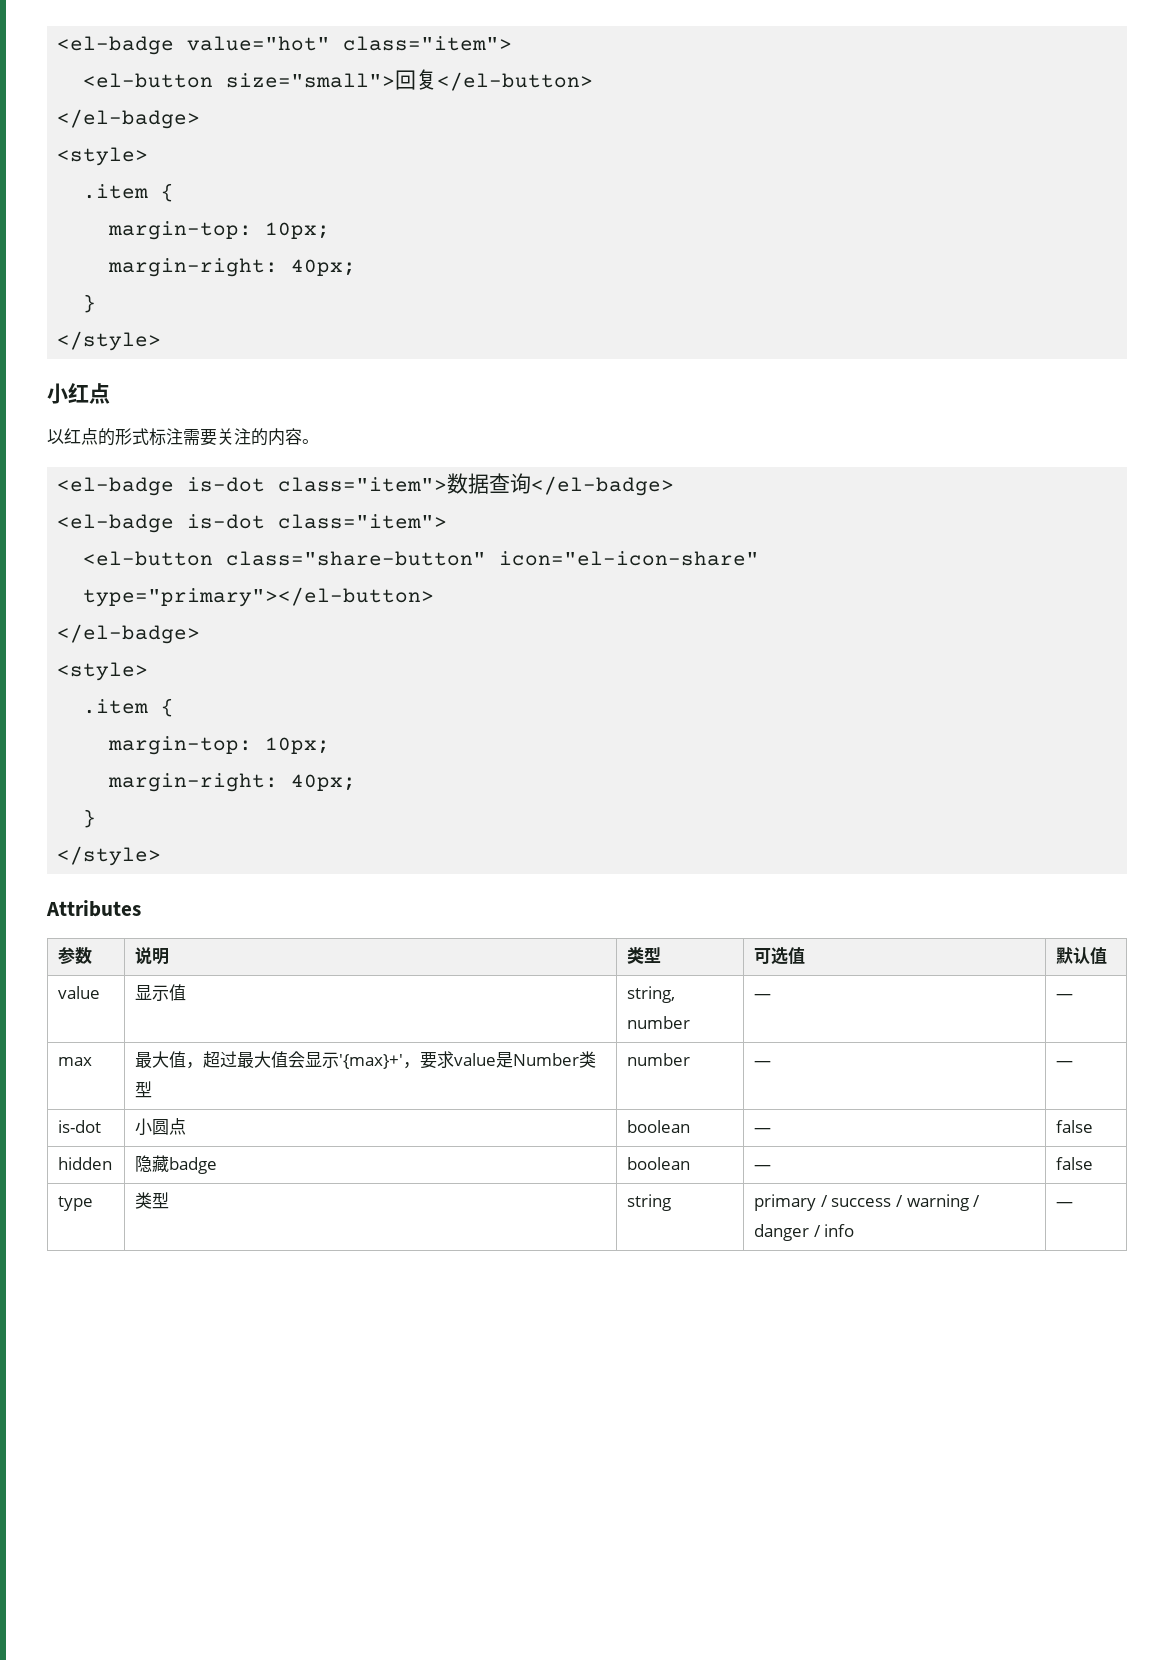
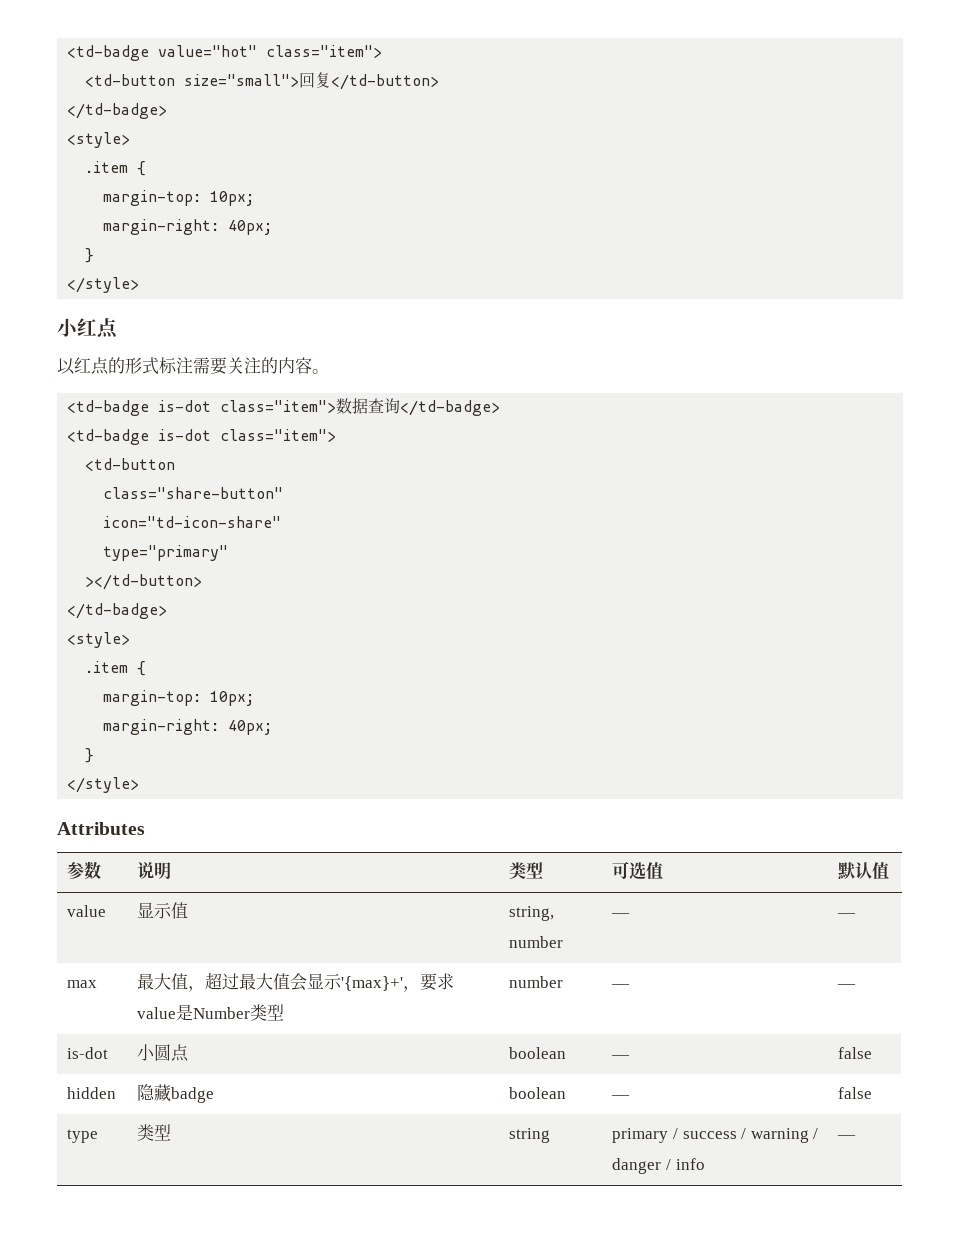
[57,36,175,55] <el-badge -> [67,45,150,61] <td-badge
[83,73,214,88] <el-button -> [85,74,176,87] <td-button
[437,72,594,91] [57,109,201,129] </el-button> // </el-badge> -> [331,74,440,90] [67,103,168,119] </td-button> // </td-badge>
[57,477,175,496] <el-badge -> [67,400,150,416] <td-badge
[531,476,675,496] [57,514,175,533] </el-badge> // <el-badge -> [400,400,501,416] [67,429,150,445] </td-badge> // <td-badge
[83,551,214,566] <el-button -> [85,458,176,471] <td-button //
[499,551,760,566] [83,587,435,607] [57,624,201,644] icon="el-icon-share" type="primary"></el-button> // </el-badge> -> [103,516,282,528] [103,545,229,561] [85,574,203,590] [67,603,168,619] // icon="td-icon-share" // type="primary" // ></td-button> // </td-badge>

